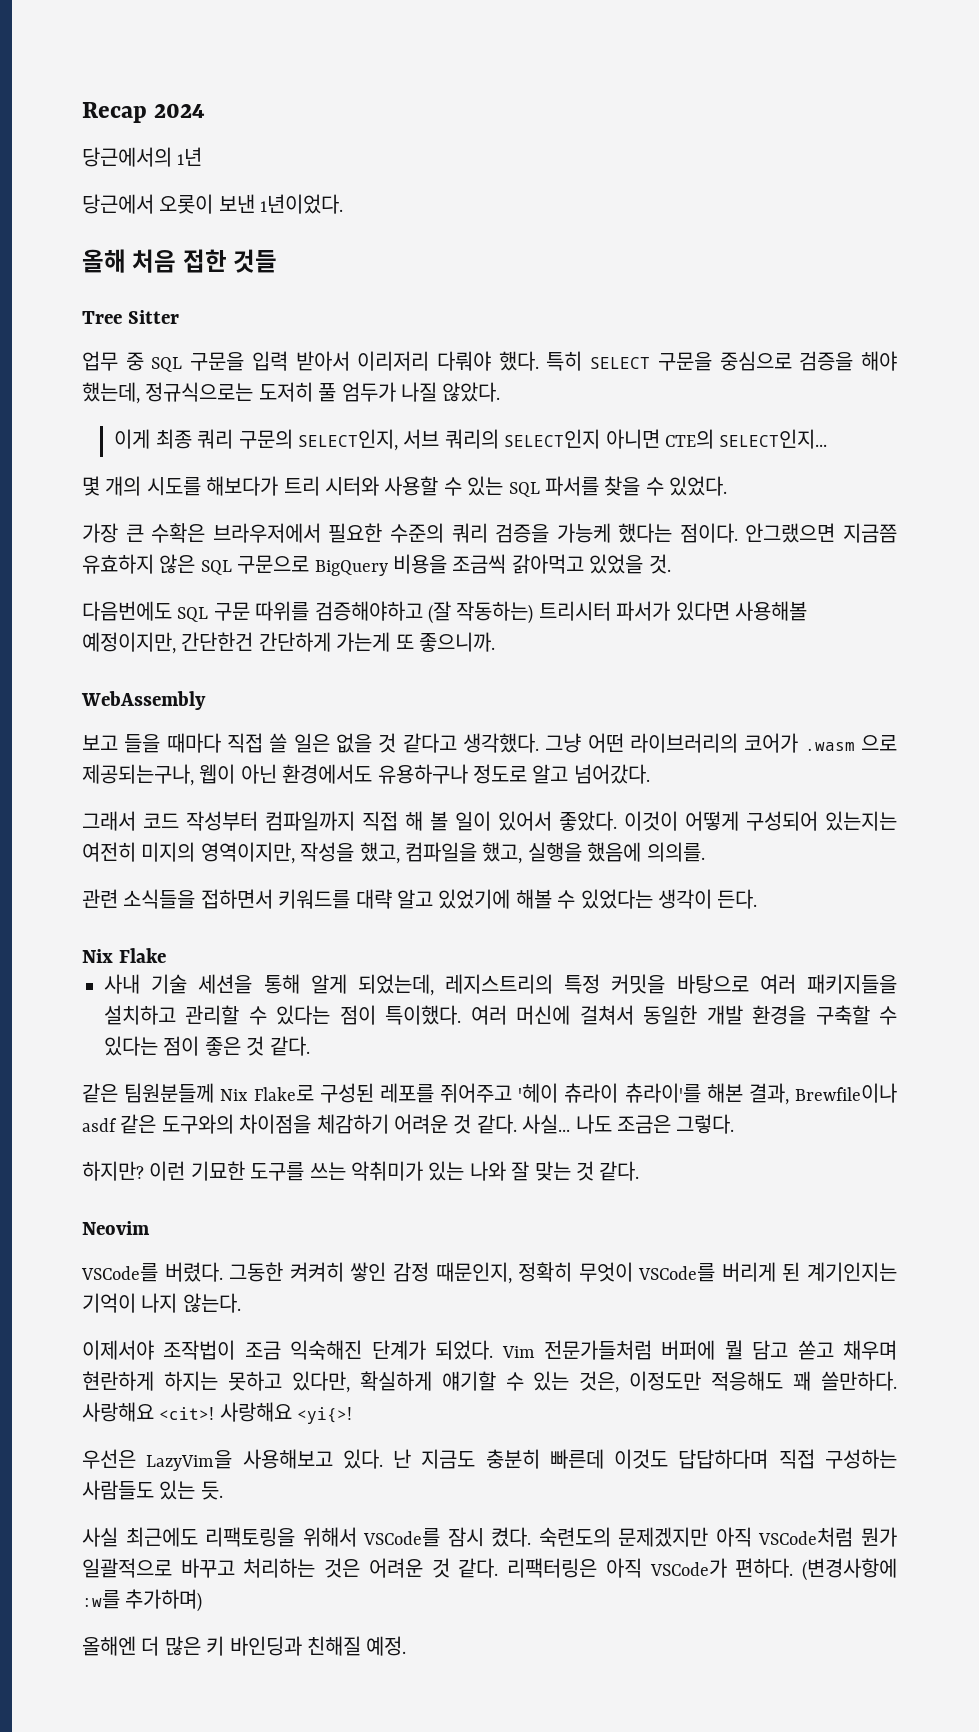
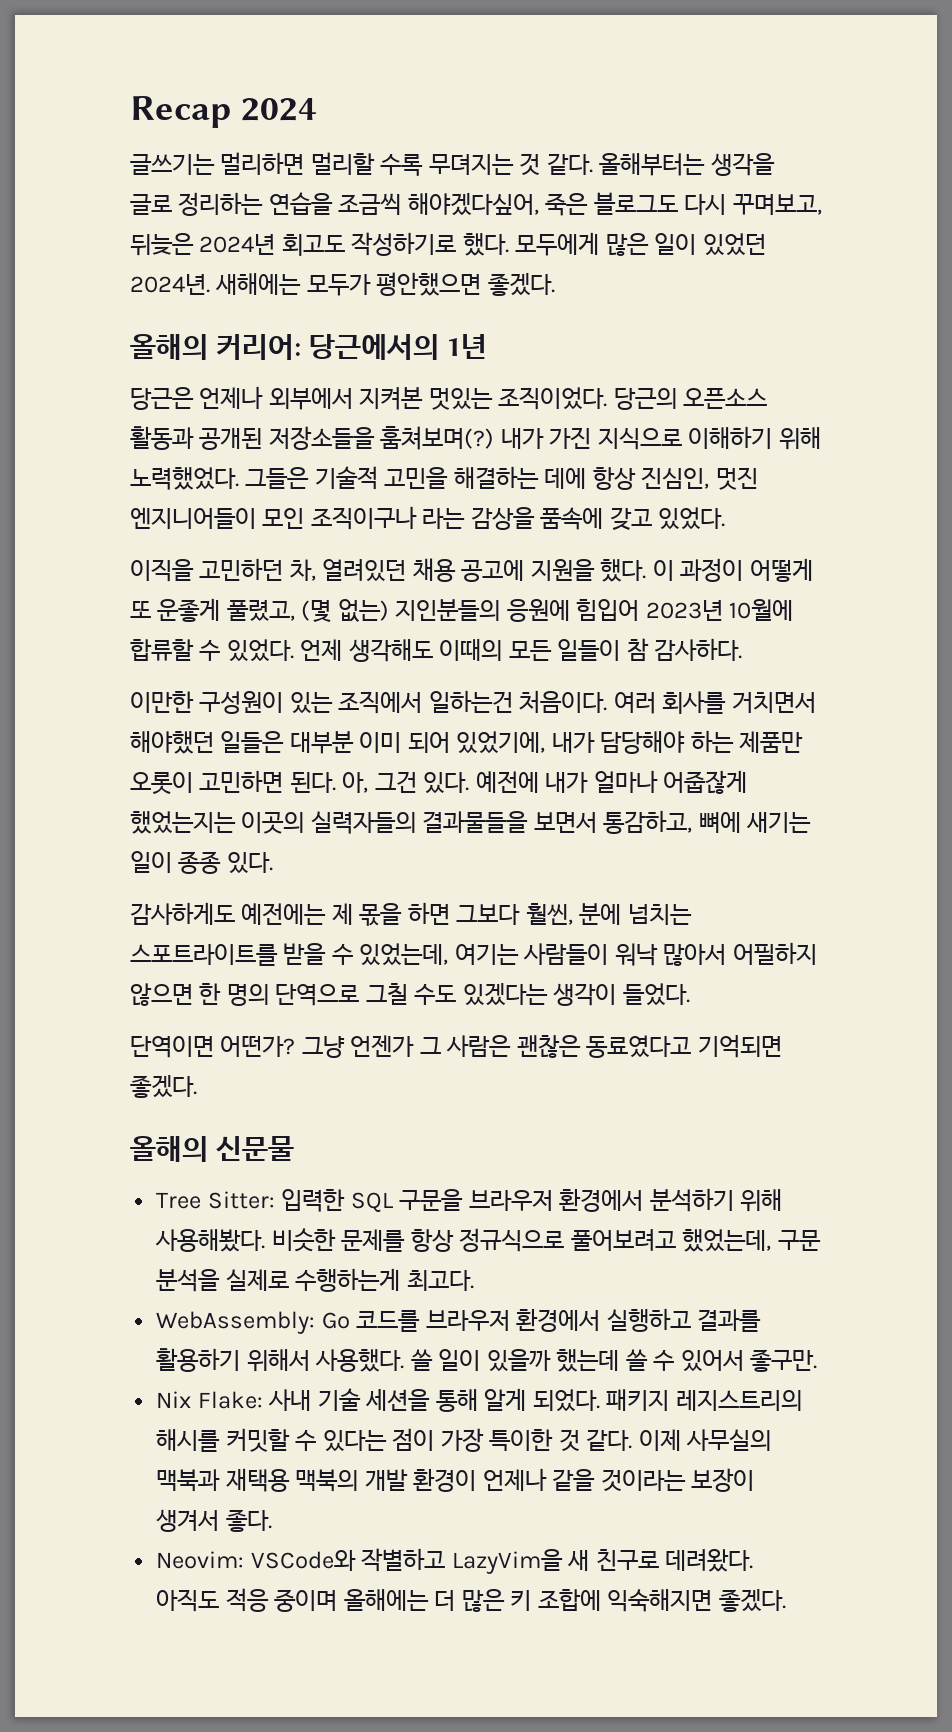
[82,147,203,167] [82,194,344,214] [82,249,278,273] [82,310,179,324] [82,351,897,372] [82,382,501,404] [114,429,828,451] [82,476,728,497] [82,523,898,543] [82,554,671,576] [82,601,807,624] [82,632,495,654] [81,691,206,710] [82,733,898,753] [82,764,650,786] [82,811,897,831] [82,842,705,864] [82,889,758,909] [82,948,166,963] 당근에서의 1년 // 당근에서 오롯이 보낸 1년이었다. // 올해 처음 접한 것들 // Tree Sitter // 업무 중 SQL 구문을 입력 받아서 이리저리 다뤄야 했다. 특히 SELECT 구문을 중심으로 검증을 해야 했는데, 정규식으로는 도저히 풀 엄두가 나질 않았다. // 이게 최종 쿼리 구문의 SELECT인지, 서브 쿼리의 SELECT인지 아니면 CTE의 SELECT인지... // 몇 개의 시도를 해보다가 트리 시터와 사용할 수 있는 SQL 파서를 찾을 수 있었다. // 가장 큰 수확은 브라우저에서 필요한 수준의 쿼리 검증을 가능케 했다는 점이다. 안그랬으면 지금쯤 유효하지 않은 SQL 구문으로 BigQuery 비용을 조금씩 갉아먹고 있었을 것. // 다음번에도 SQL 구문 따위를 검증해야하고 (잘 작동하는) 트리시터 파서가 있다면 사용해볼 예정이지만, 간단한건 간단하게 가는게 또 좋으니까. // WebAssembly // 보고 들을 때마다 직접 쓸 일은 없을 것 같다고 생각했다. 그냥 어떤 라이브러리의 코어가 .wasm 으로 제공되는구나, 웹이 아닌 환경에서도 유용하구나 정도로 알고 넘어갔다. // 그래서 코드 작성부터 컴파일까지 직접 해 볼 일이 있어서 좋았다. 이것이 어떻게 구성되어 있는지는 여전히 미지의 영역이지만, 작성을 했고, 컴파일을 했고, 실행을 했음에 의의를. // 관련 소식들을 접하면서 키워드를 대략 알고 있었기에 해볼 수 있었다는 생각이 든다. // Nix Flake // -> [130,152,775,176] [130,192,822,216] [130,232,766,256] [130,272,555,296] [130,334,488,360] [130,386,768,410] [130,426,821,450] [130,466,758,490] [130,506,726,530] [130,558,813,582] [130,598,794,622] [130,638,743,662] [130,690,816,714] [130,730,804,754] [130,770,748,794] [130,810,812,834] [130,851,273,874] [130,902,692,926] [130,942,817,966] [130,983,690,1006] [130,1035,782,1058] [130,1075,197,1098] [130,1136,294,1162] [156,1188,783,1213] [155,1228,821,1252] [156,1268,474,1292] [156,1308,762,1334] [156,1348,818,1372] [156,1391,263,1409] 글쓰기는 멀리하면 멀리할 수록 무뎌지는 것 같다. 올해부터는 생각을 글로 정리하는 연습을 조금씩 해야겠다싶어, 죽은 블로그도 다시 꾸며보고, 뒤늦은 2024년 회고도 작성하기로 했다. 모두에게 많은 일이 있었던 2024년. 새해에는 모두가 평안했으면 좋겠다. // 올해의 커리어: 당근에서의 1년 // 당근은 언제나 외부에서 지켜본 멋있는 조직이었다. 당근의 오픈소스 활동과 공개된 저장소들을 훔쳐보며(?) 내가 가진 지식으로 이해하기 위해 노력했었다. 그들은 기술적 고민을 해결하는 데에 항상 진심인, 멋진 엔지니어들이 모인 조직이구나 라는 감상을 품속에 갖고 있었다. // 이직을 고민하던 차, 열려있던 채용 공고에 지원을 했다. 이 과정이 어떻게 또 운좋게 풀렸고, (몇 없는) 지인분들의 응원에 힘입어 2023년 10월에 합류할 수 있었다. 언제 생각해도 이때의 모든 일들이 참 감사하다. // 이만한 구성원이 있는 조직에서 일하는건 처음이다. 여러 회사를 거치면서 해야했던 일들은 대부분 이미 되어 있었기에, 내가 담당해야 하는 제품만 오롯이 고민하면 된다. 아, 그건 있다. 예전에 내가 얼마나 어줍잖게 했었는지는 이곳의 실력자들의 결과물들을 보면서 통감하고, 뼈에 새기는 일이 종종 있다. // 감사하게도 예전에는 제 몫을 하면 그보다 훨씬, 분에 넘치는 스포트라이트를 받을 수 있었는데, 여기는 사람들이 워낙 많아서 어필하지 않으면 한 명의 단역으로 그칠 수도 있겠다는 생각이 들었다. // 단역이면 어떤가? 그냥 언젠가 그 사람은 괜찮은 동료였다고 기억되면 좋겠다. // 올해의 신문물 // Tree Sitter: 입력한 SQL 구문을 브라우저 환경에서 분석하기 위해 사용해봤다. 비슷한 문제를 항상 정규식으로 풀어보려고 했었는데, 구문 분석을 실제로 수행하는게 최고다. // WebAssembly: Go 코드를 브라우저 환경에서 실행하고 결과를 활용하기 위해서 사용했다. 쓸 일이 있을까 했는데 쓸 수 있어서 좋구만. // Nix Flake:
[357,974,897,996] [104,1005,897,1025] [104,1036,310,1056] [82,1083,897,1105] [82,1114,735,1134] [82,1161,640,1181] [82,1221,150,1235] [81,1262,897,1284] [82,1293,241,1313] [82,1340,897,1360] [82,1371,897,1393] [82,1402,353,1424] [82,1449,897,1471] [82,1480,223,1500] [82,1527,897,1547] [82,1558,898,1581] [82,1589,203,1612] [82,1636,407,1656] 되었는데, 레지스트리의 특정 커밋을 바탕으로 여러 패키지들을 설치하고 관리할 수 있다는 점이 특이했다. 여러 머신에 걸쳐서 동일한 개발 환경을 구축할 수 있다는 점이 좋은 것 같다. // 같은 팀원분들께 Nix Flake로 구성된 레포를 쥐어주고 '헤이 츄라이 츄라이'를 해본 결과, Brewfile이나 asdf 같은 도구와의 차이점을 체감하기 어려운 것 같다. 사실... 나도 조금은 그렇다. // 하지만? 이런 기묘한 도구를 쓰는 악취미가 있는 나와 잘 맞는 것 같다. // Neovim // VSCode를 버렸다. 그동한 켜켜히 쌓인 감정 때문인지, 정확히 무엇이 VSCode를 버리게 된 계기인지는 기억이 나지 않는다. // 이제서야 조작법이 조금 익숙해진 단계가 되었다. Vim 전문가들처럼 버퍼에 뭘 담고 쏟고 채우며 현란하게 하지는 못하고 있다만, 확실하게 얘기할 수 있는 것은, 이정도만 적응해도 꽤 쓸만하다. 사랑해요 <cit>! 사랑해요 <yi{>! // 우선은 LazyVim을 사용해보고 있다. 난 지금도 충분히 빠른데 이것도 답답하다며 직접 구성하는 사람들도 있는 듯. // 사실 최근에도 리팩토링을 위해서 VSCode를 잠시 켰다. 숙련도의 문제겠지만 아직 VSCode처럼 뭔가 일괄적으로 바꾸고 처리하는 것은 어려운 것 같다. 리팩터링은 아직 VSCode가 편하다. (변경사항에 :w를 추가하며) // 올해엔 더 많은 키 바인딩과 친해질 예정. -> [532,1389,802,1412] [156,1428,772,1452] [156,1468,755,1492] [156,1509,272,1532] [156,1548,754,1574] [156,1588,786,1612] 되었다. 패키지 레지스트리의 해시를 커밋할 수 있다는 점이 가장 특이한 것 같다. 이제 사무실의 맥북과 재택용 맥북의 개발 환경이 언제나 같을 것이라는 보장이 생겨서 좋다. // Neovim: VSCode와 작별하고 LazyVim을 새 친구로 데려왔다. 아직도 적응 중이며 올해에는 더 많은 키 조합에 익숙해지면 좋겠다.

